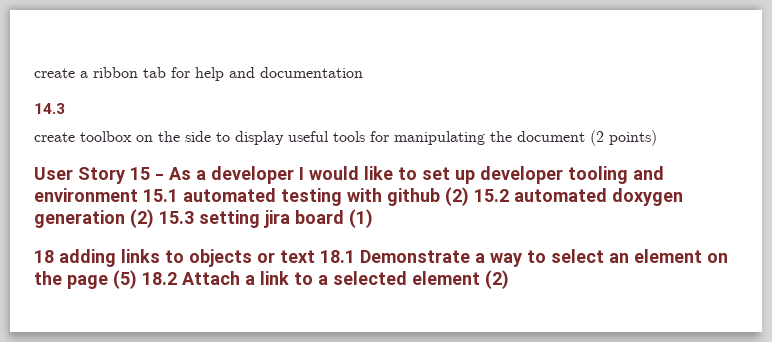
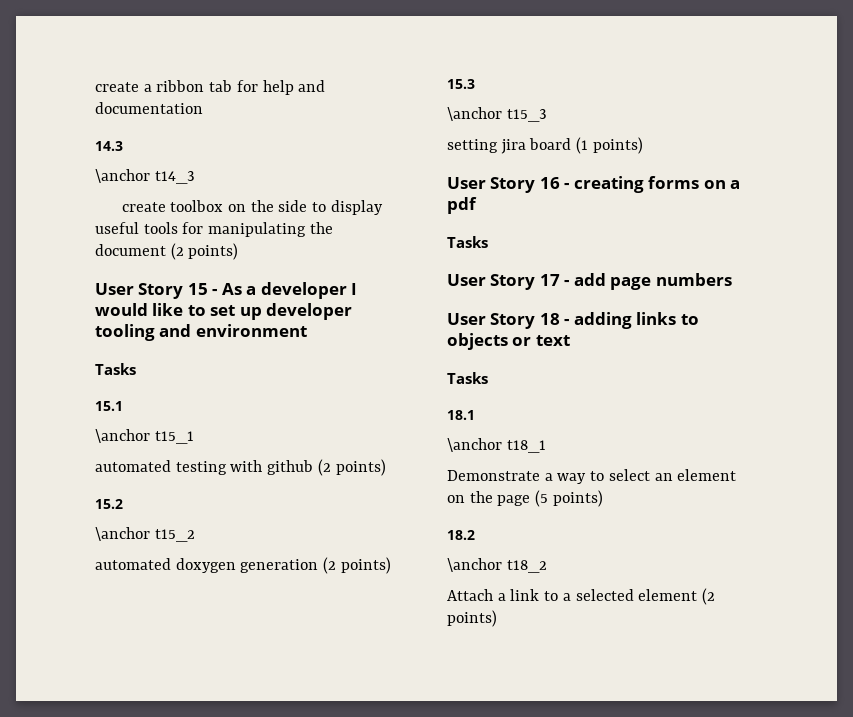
(65, 108) none -> [95,169,195,184] // \anchor t14_3
(138, 195) none -> [95,363,136,375] // Tasks //
(178, 195) none -> [95,429,194,444] // \anchor t15_1 //
[445,187,469,206] (2) -> [317,459,386,476] (2 points) //
(509, 195) none -> [95,527,195,542] // \anchor t15_2 //
[130,209,154,228] (2) -> [323,557,391,574] (2 points) //
(194, 217) none -> [447,107,547,122] // \anchor t15_3 //
[349,209,373,228] [34,250,54,263] (1) // 18 -> [576,137,643,154] [447,176,741,193] [447,197,477,214] [447,236,488,248] [447,273,732,290] [447,313,570,329] (1 points) // User Story 16 - creating forms on a pdf // Tasks // User Story 17 - add page numbers // User Story 18 -
(315, 256) none -> [447,372,488,384] // Tasks //
(355, 256) none -> [447,438,546,453] // \anchor t18_1 //
[113,270,137,289] (5) -> [535,490,603,507] (5 points) //
(177, 278) none -> [447,558,547,573] // \anchor t18_2 //
[485,270,509,289] (2) -> [702,588,716,605] [447,610,497,627] (2 points)

